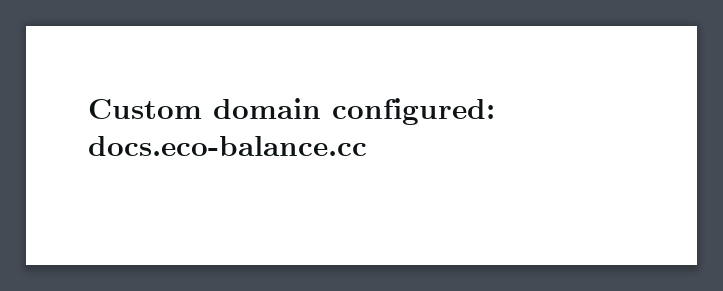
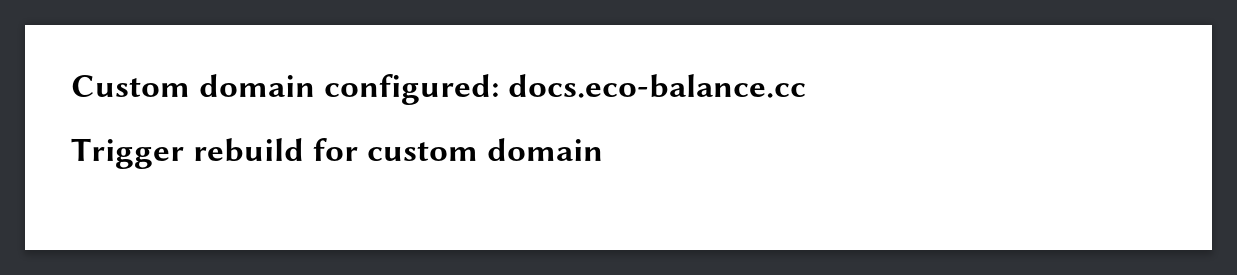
(367, 146) none -> [71,138,604,169] // Trigger rebuild for custom domain

